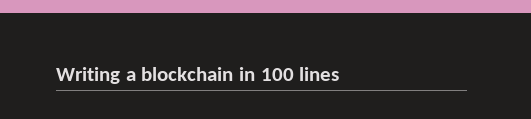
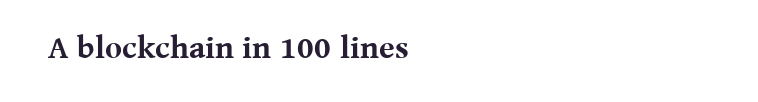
[56,67,136,84] Writing a -> [48,38,69,58] A

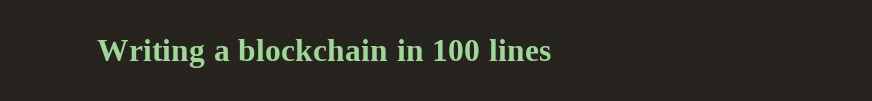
[48,38,69,58] A -> [97,39,230,68] Writing a

